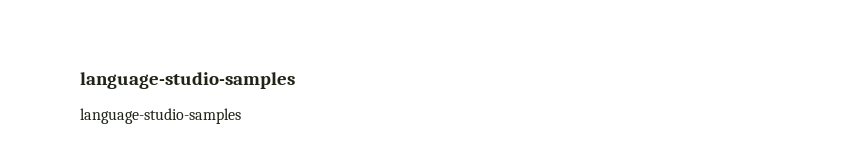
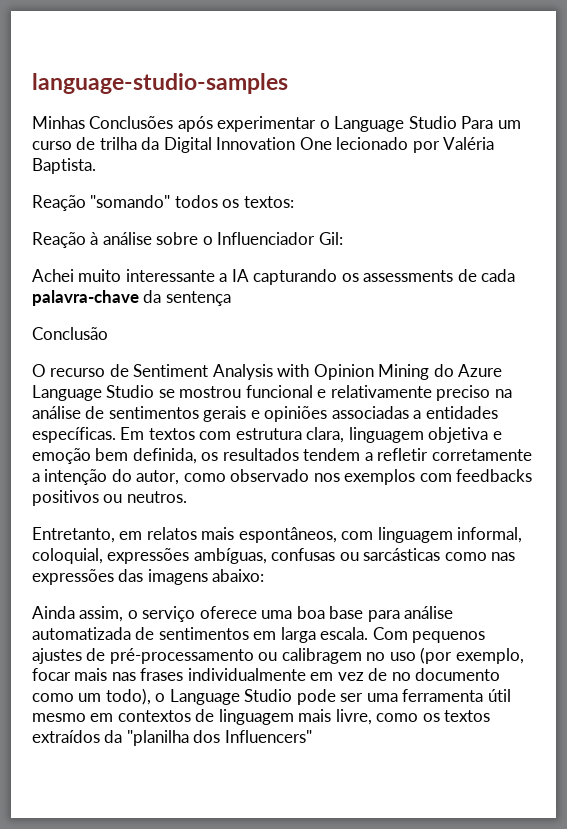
[80,108,241,124] language-studio-samples -> [32,116,521,132] [32,137,495,153] [32,158,96,174] [32,195,294,211] [32,232,343,248] [32,269,516,285] [32,290,231,306] [32,327,108,340] [32,364,503,380] [32,385,512,401] [32,406,498,422] [32,427,502,443] [32,448,532,464] [32,469,533,485] [32,490,187,506] [32,527,523,543] [32,548,516,564] [32,569,265,585] [32,606,454,622] [32,627,486,643] [32,647,524,664] [32,668,501,681] [32,688,511,705] [32,709,491,725] [32,730,312,746] Minhas Conclusões após experimentar o Language Studio Para um curso de trilha da Digital Innovation One lecionado por Valéria Baptista. // Reação "somando" todos os textos: // Reação à análise sobre o Influenciador Gil: // Achei muito interessante a IA capturando os assessments de cada palavra-chave da sentença // Conclusão // O recurso de Sentiment Analysis with Opinion Mining do Azure Language Studio se mostrou funcional e relativamente preciso na análise de sentimentos gerais e opiniões associadas a entidades específicas. Em textos com estrutura clara, linguagem objetiva e emoção bem definida, os resultados tendem a refletir corretamente a intenção do autor, como observado nos exemplos com feedbacks positivos ou neutros. // Entretanto, em relatos mais espontâneos, com linguagem informal, coloquial, expressões ambíguas, confusas ou sarcásticas como nas expressões das imagens abaixo: // Ainda assim, o serviço oferece uma boa base para análise automatizada de sentimentos em larga escala. Com pequenos ajustes de pré-processamento ou calibragem no uso (por exemplo, focar mais nas frases individualmente em vez de no documento como um todo), o Language Studio pode ser uma ferramenta útil mesmo em contextos de linguagem mais livre, como os textos extraídos da "planilha dos Influencers"

